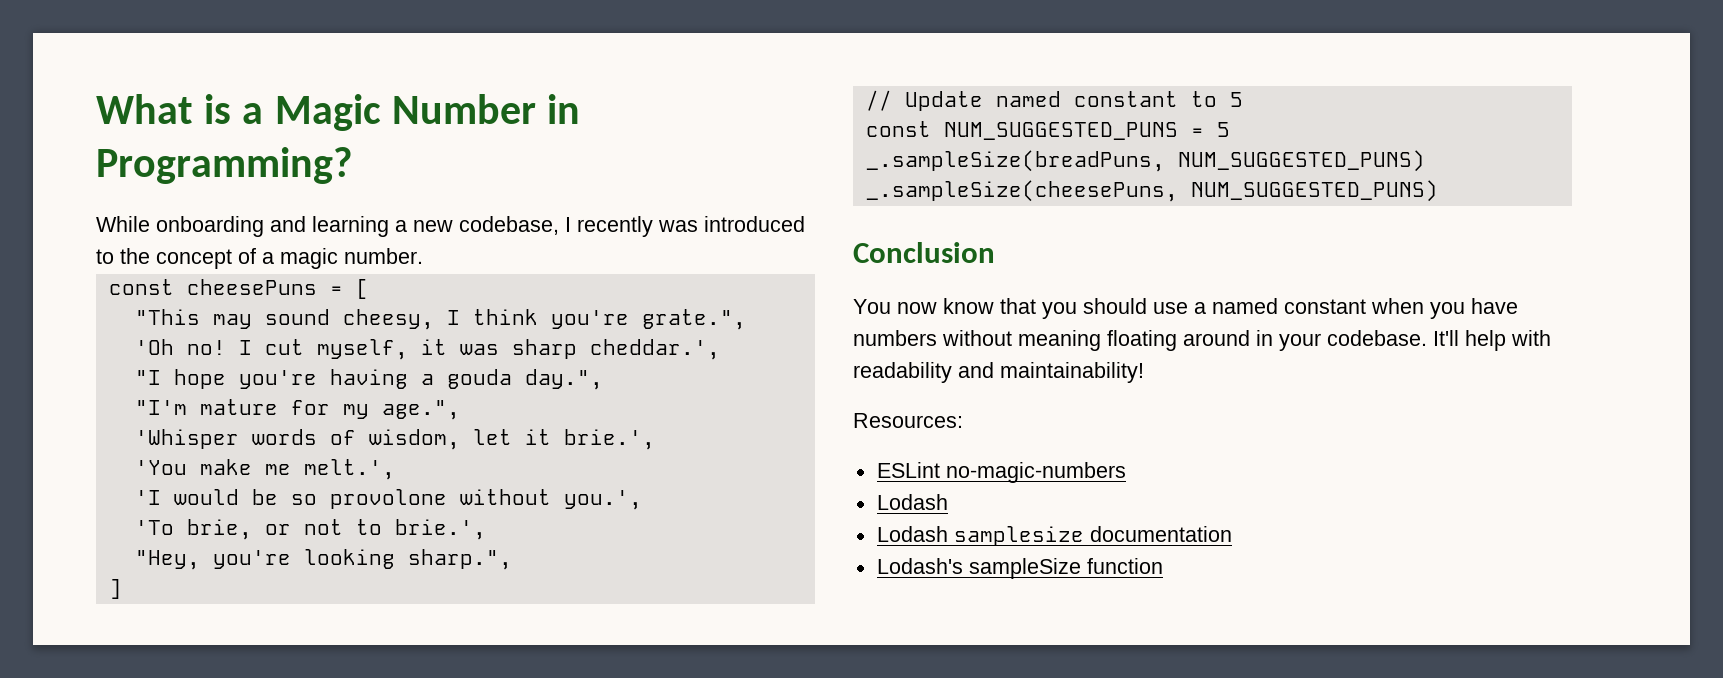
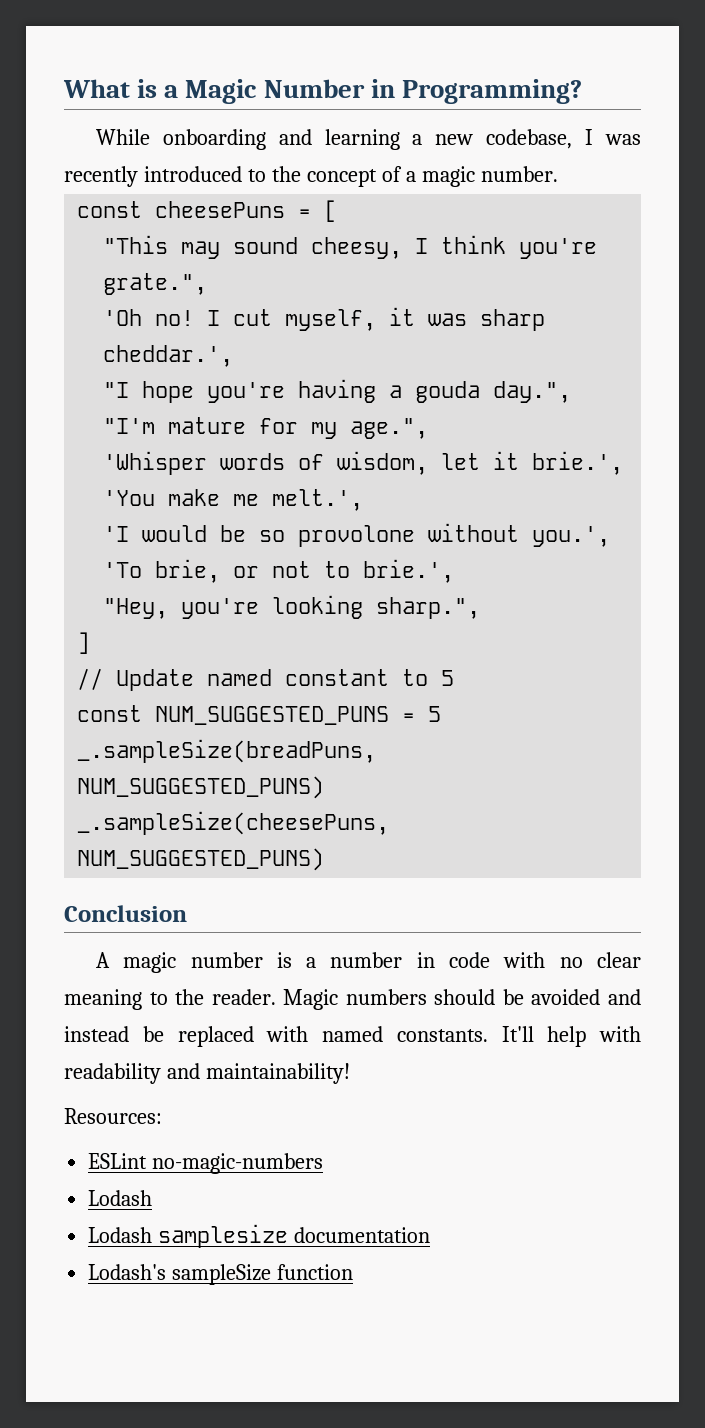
[577,216,698,237] recently was -> [605,134,642,145] [64,166,138,187] was recently
[853,298,1518,319] [853,330,1427,351] You now know that you should use a named constant when you have numbers without meaning floating around in your codebase. -> [95,952,642,973] [64,989,641,1010] [64,1026,488,1047] A magic number is a number in code with no clear meaning to the reader. Magic numbers should be avoided and instead be replaced with named constants.

